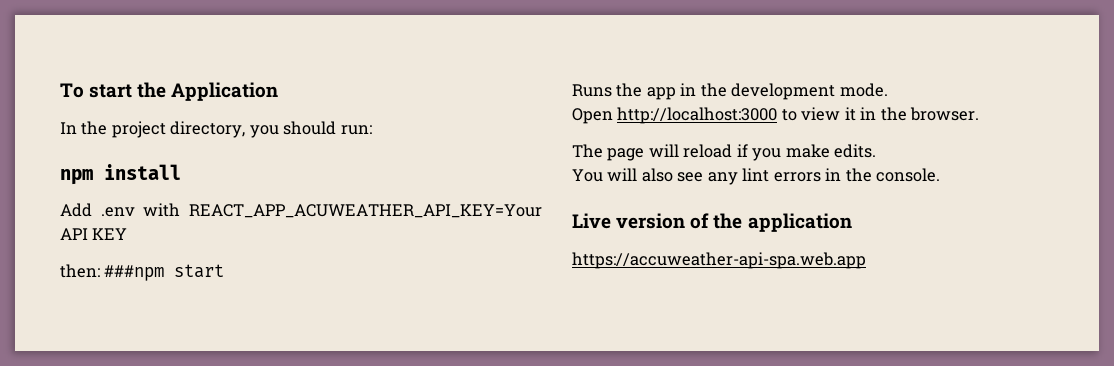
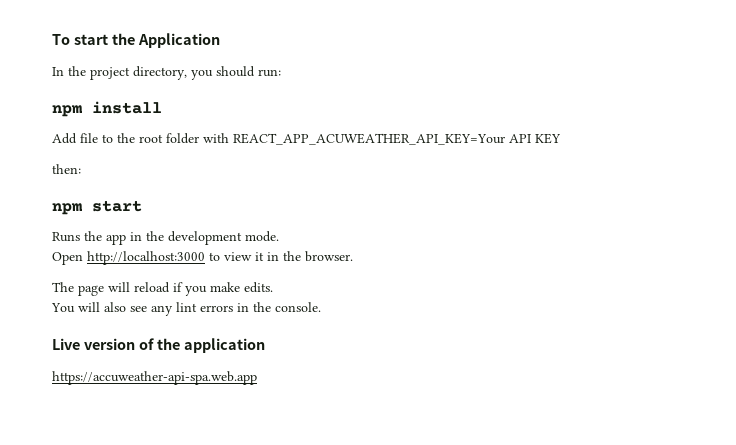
[100,207,135,217] .env -> [80,133,199,144] file to the root folder
[104,265,165,281] ###npm -> [52,203,82,215] // npm

